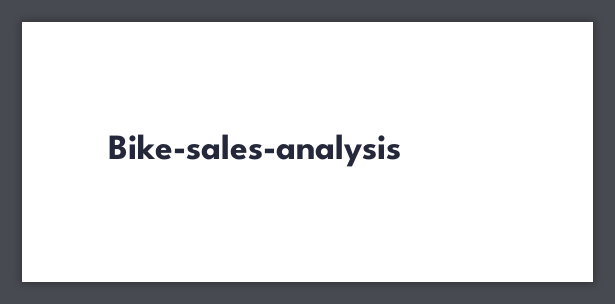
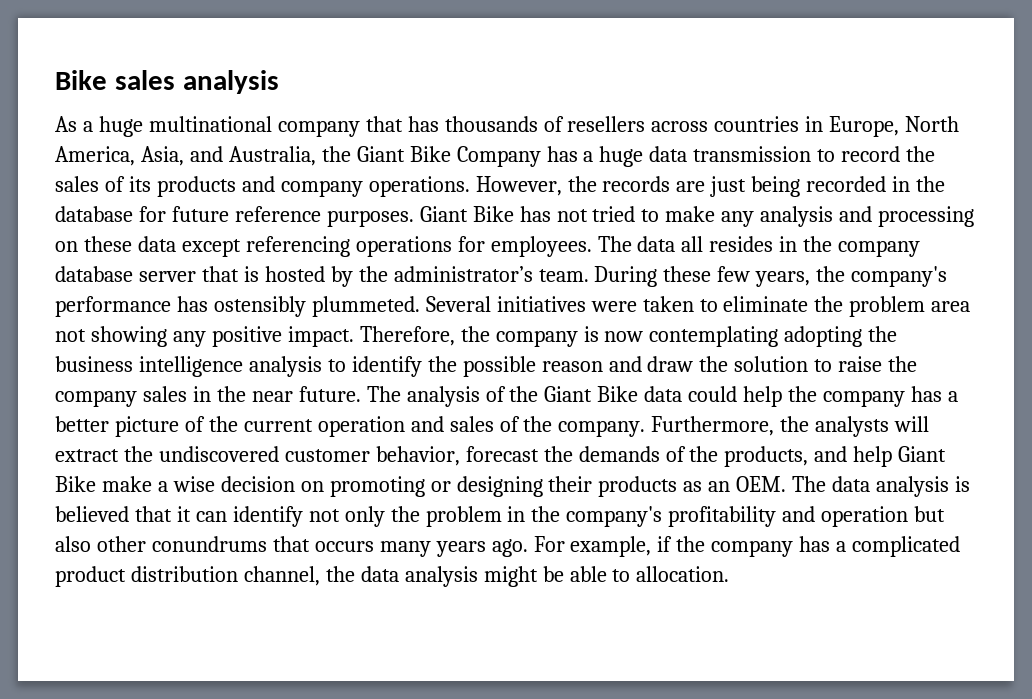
[108,134,401,167] Bike-sales-analysis -> [55,70,279,94] [55,116,960,137] [55,146,936,167] [55,176,946,197] [55,206,975,227] [55,236,921,257] [55,266,948,287] [55,296,971,317] [55,326,898,347] [55,356,918,377] [55,386,958,407] [55,416,930,437] [55,446,947,467] [55,476,970,497] [55,506,946,527] [55,536,961,557] [55,566,730,587] Bike sales analysis // As a huge multinational company that has thousands of resellers across countries in Europe, North America, Asia, and Australia, the Giant Bike Company has a huge data transmission to record the sales of its products and company operations. However, the records are just being recorded in the database for future reference purposes. Giant Bike has not tried to make any analysis and processing on these data except referencing operations for employees. The data all resides in the company database server that is hosted by the administrator’s team. During these few years, the company's performance has ostensibly plummeted. Several initiatives were taken to eliminate the problem area not showing any positive impact. Therefore, the company is now contemplating adopting the business intelligence analysis to identify the possible reason and draw the solution to raise the company sales in the near future. The analysis of the Giant Bike data could help the company has a better picture of the current operation and sales of the company. Furthermore, the analysts will extract the undiscovered customer behavior, forecast the demands of the products, and help Giant Bike make a wise decision on promoting or designing their products as an OEM. The data analysis is believed that it can identify not only the problem in the company's profitability and operation but also other conundrums that occurs many years ago. For example, if the company has a complicated product distribution channel, the data analysis might be able to allocation.

